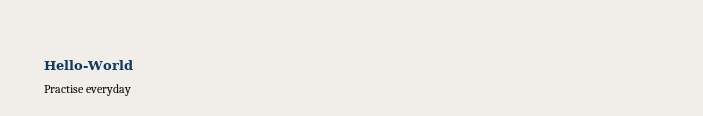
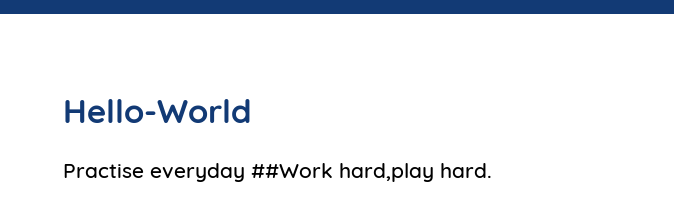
(132, 90) none -> [251,163,492,182] ##Work hard,play hard.

